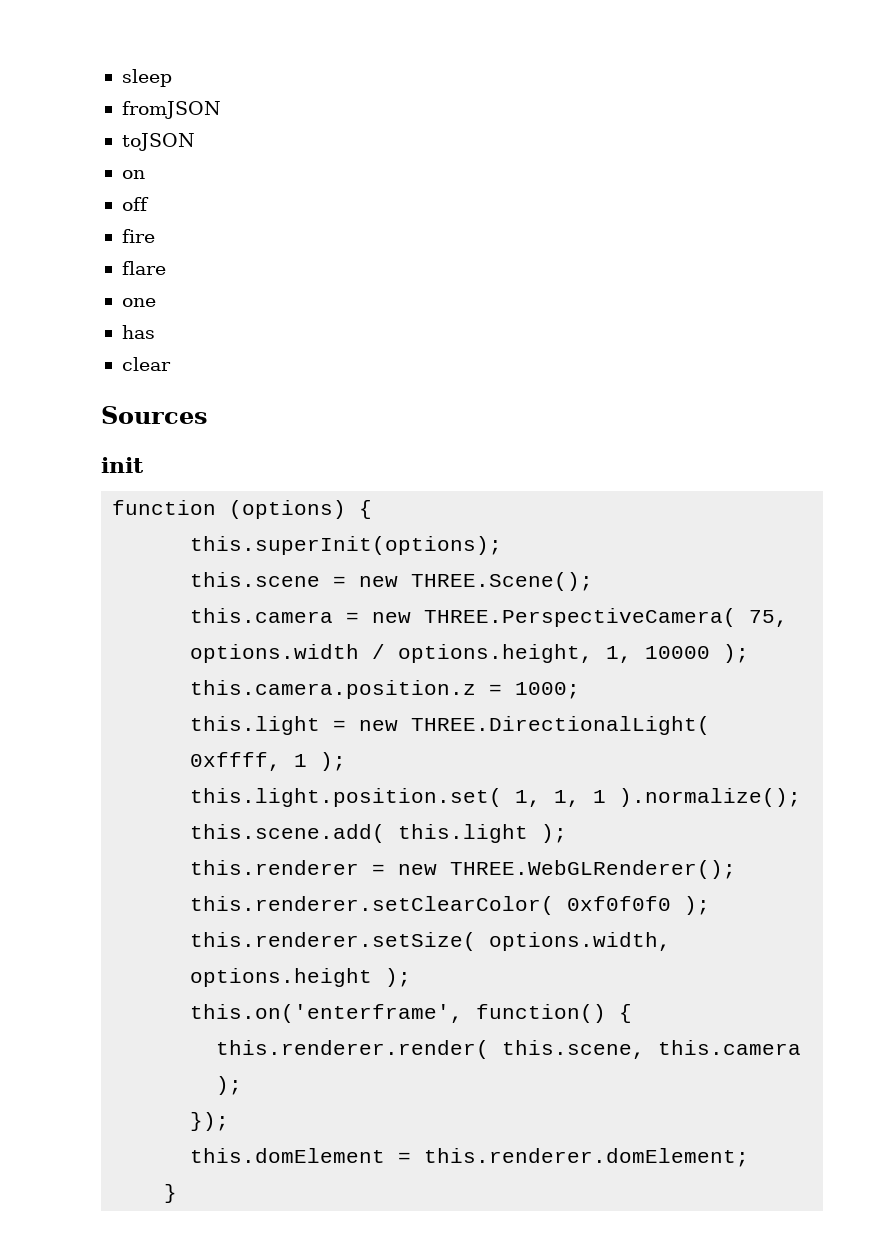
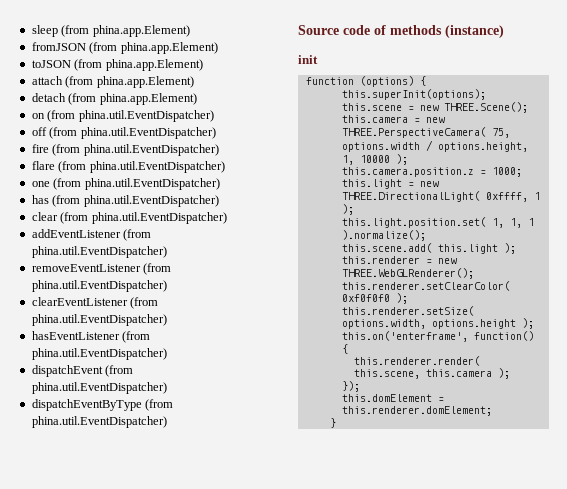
(172, 78) none -> [61,25,190,37] (from phina.app.Element)
(221, 110) none -> [89,42,218,54] (from phina.app.Element)
(195, 142) none -> [74,59,203,71] [31,76,194,88] [31,93,197,105] (from phina.app.Element) // attach (from phina.app.Element) // detach (from phina.app.Element)
(145, 174) none -> [47,110,214,122] (from phina.util.EventDispatcher)
(149, 204) none -> [49,127,216,139] (from phina.util.EventDispatcher)
(155, 236) none -> [52,144,219,156] (from phina.util.EventDispatcher)
(166, 268) none -> [58,161,225,173] (from phina.util.EventDispatcher)
(156, 302) none -> [53,178,220,190] (from phina.util.EventDispatcher)
(155, 332) none -> [52,195,219,207] (from phina.util.EventDispatcher)
[101,406,208,424] // Sources -> [60,212,227,224] [31,229,152,241] [31,246,167,258] [31,263,172,275] [31,280,167,292] [31,297,159,309] [31,314,167,326] [31,331,151,343] [31,348,167,360] [31,365,134,377] [31,382,167,394] [31,399,174,411] [31,416,167,428] [298,25,504,38] (from phina.util.EventDispatcher) // addEventListener (from phina.util.EventDispatcher) // removeEventListener (from phina.util.EventDispatcher) // clearEventListener (from phina.util.EventDispatcher) // hasEventListener (from phina.util.EventDispatcher) // dispatchEvent (from phina.util.EventDispatcher) // dispatchEventByType (from phina.util.EventDispatcher) // Source code of methods (instance)

